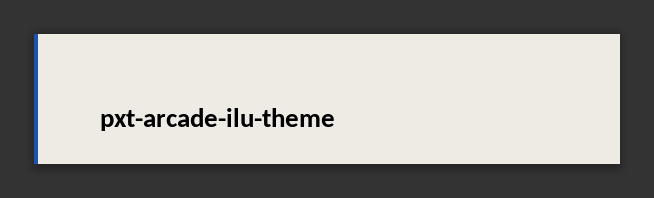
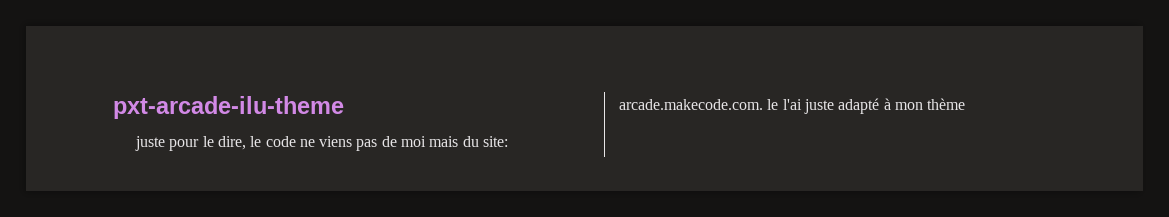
(335, 119) none -> [134,136,509,151] [619,98,966,114] // juste pour le dire, le code ne viens pas de moi mais du site: arcade.makecode.com. le l'ai juste adapté à mon thème

